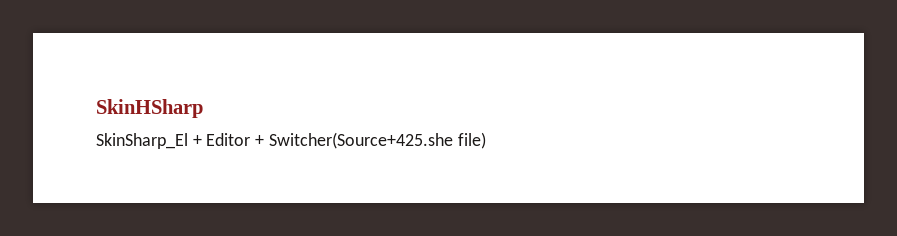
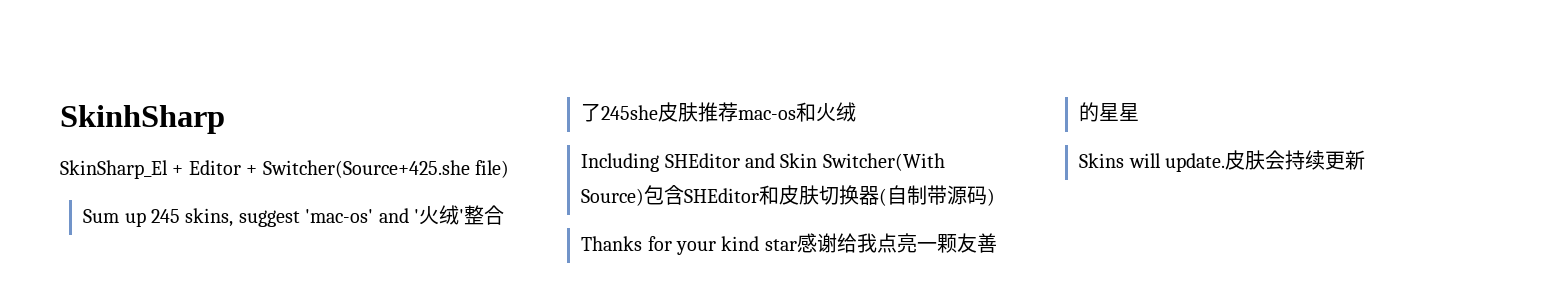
[96,99,203,118] SkinHSharp -> [60,105,225,134] SkinhSharp
(486, 140) none -> [83,205,505,227] [581,102,857,123] [581,153,945,172] [581,185,996,206] [581,233,997,255] [1079,102,1140,122] [1079,150,1366,172] // Sum up 245 skins, suggest 'mac-os' and '火绒'整合了245she皮肤推荐mac-os和火绒 // Including SHEditor and Skin Switcher(With Source)包含SHEditor和皮肤切换器(自制带源码) // Thanks for your kind star感谢给我点亮一颗友善的星星 // Skins will update.皮肤会持续更新

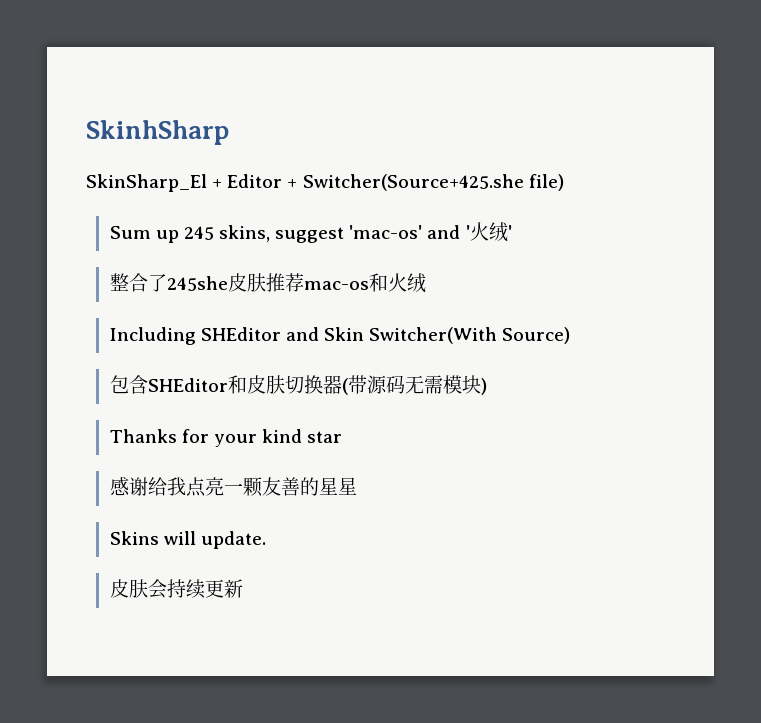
(465, 216) none -> (512, 232) //
(645, 197) none -> (571, 335) //
[887,185,988,205] 自制带源码 -> [347,375,481,394] 带源码无需模块
(797, 245) none -> (343, 437) //
(1226, 162) none -> (266, 540) //

